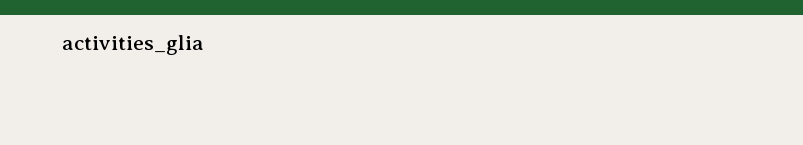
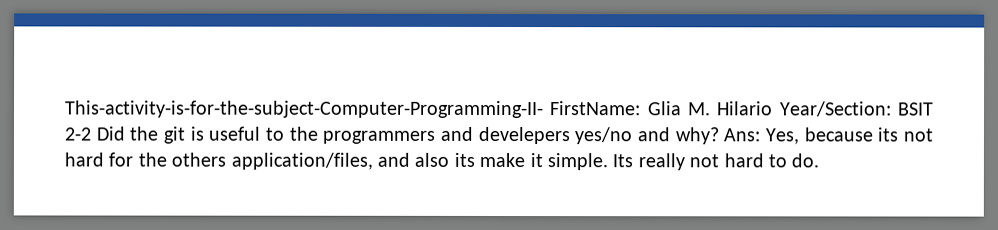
[62,35,204,55] activities_glia -> [64,100,935,119] [64,126,933,145] [64,152,820,171] This-activity-is-for-the-subject-Computer-Programming-II- FirstName: Glia M. Hilario Year/Section: BSIT 2-2 Did the git is useful to the programmers and develepers yes/no and why? Ans: Yes, because its not hard for the others application/files, and also its make it simple. Its really not hard to do.

